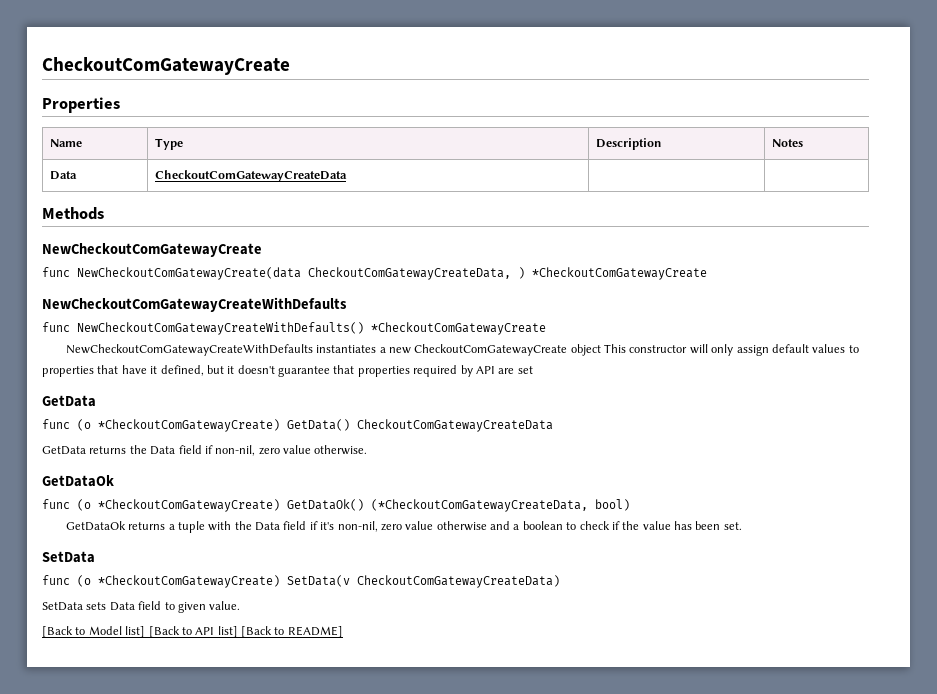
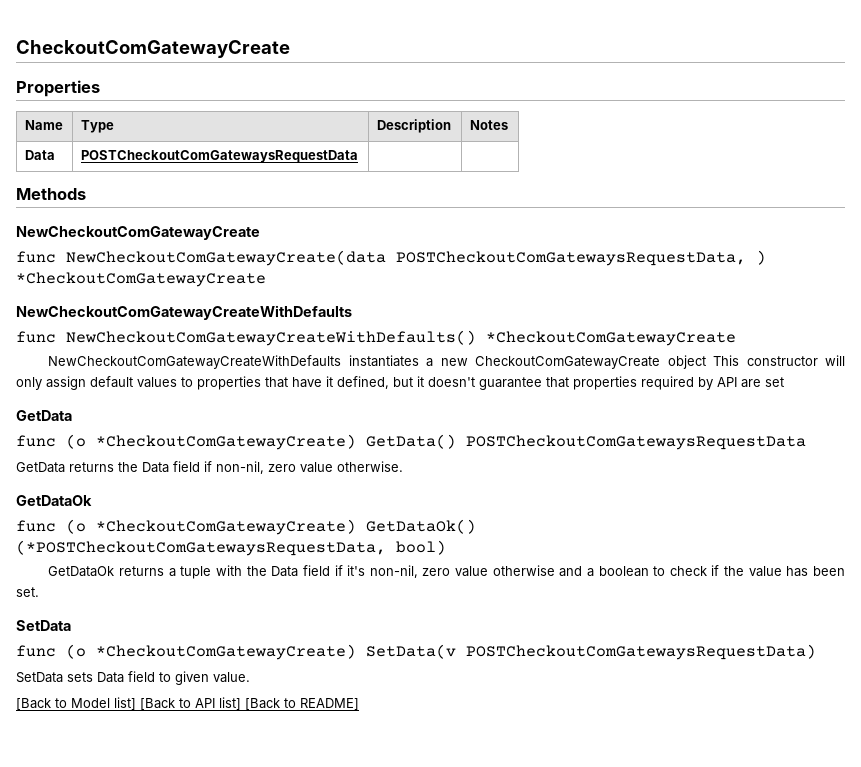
[155,170,348,182] CheckoutComGatewayCreateData -> [80,150,358,163] POSTCheckoutComGatewaysRequestData
[308,267,511,280] CheckoutComGatewayCreateData, -> [396,251,746,266] POSTCheckoutComGatewaysRequestData,
[357,419,553,432] CheckoutComGatewayCreateData -> [466,435,806,450] POSTCheckoutComGatewaysRequestData
[371,499,588,512] (*CheckoutComGatewayCreateData, -> [16,540,386,556] (*POSTCheckoutComGatewaysRequestData,
[357,575,560,588] CheckoutComGatewayCreateData) -> [466,644,816,660] POSTCheckoutComGatewaysRequestData)

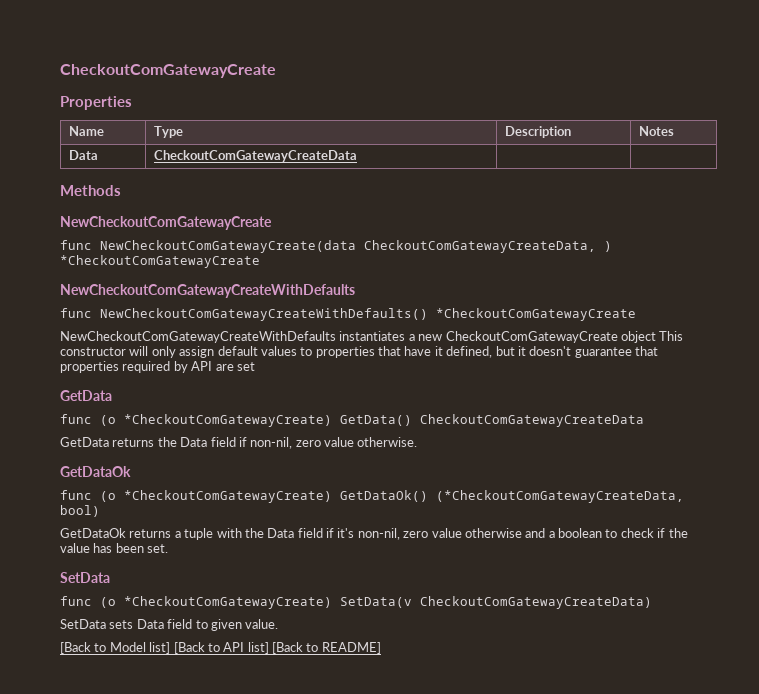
[80,150,358,163] POSTCheckoutComGatewaysRequestData -> [153,150,357,162] CheckoutComGatewayCreateData
[396,251,746,266] POSTCheckoutComGatewaysRequestData, -> [364,240,596,253] CheckoutComGatewayCreateData,
[466,435,806,450] POSTCheckoutComGatewaysRequestData -> [420,414,644,427] CheckoutComGatewayCreateData
[16,540,386,556] (*POSTCheckoutComGatewaysRequestData, -> [436,490,684,503] (*CheckoutComGatewayCreateData,
[466,644,816,660] POSTCheckoutComGatewaysRequestData) -> [420,596,652,609] CheckoutComGatewayCreateData)

